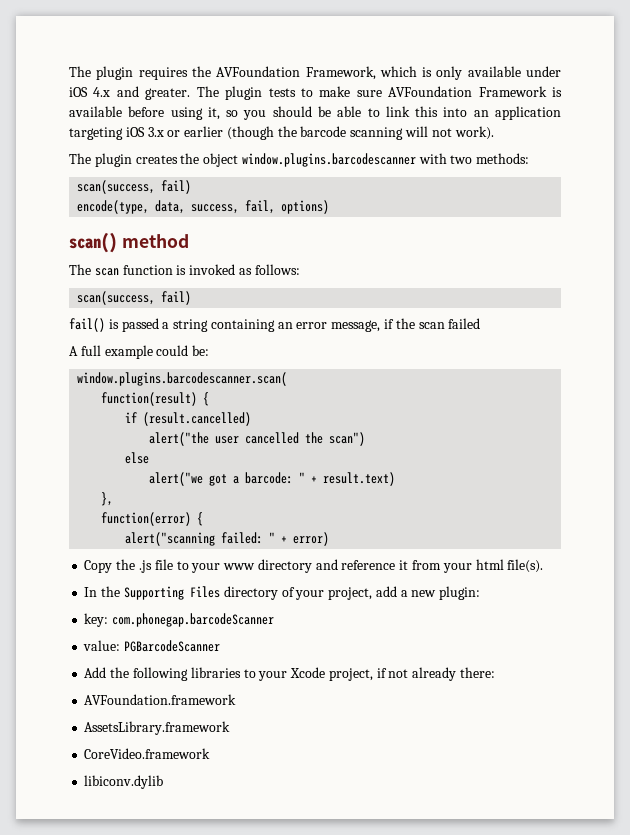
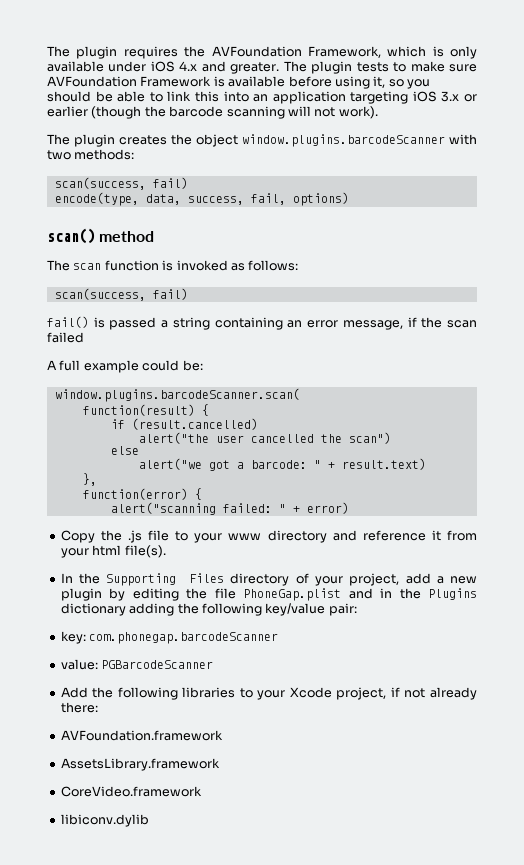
[241,153,416,167] window.plugins.barcodescanner -> [242,134,445,147] window.plugins.barcodeScanner
[77,372,288,386] window.plugins.barcodescanner.scan( -> [54,388,300,402] window.plugins.barcodeScanner.scan(
[439,586,481,600] plugin: -> [60,588,478,601] [60,603,357,616] plugin by editing the file PhoneGap.plist and in the Plugins dictionary adding the following key/value pair:

